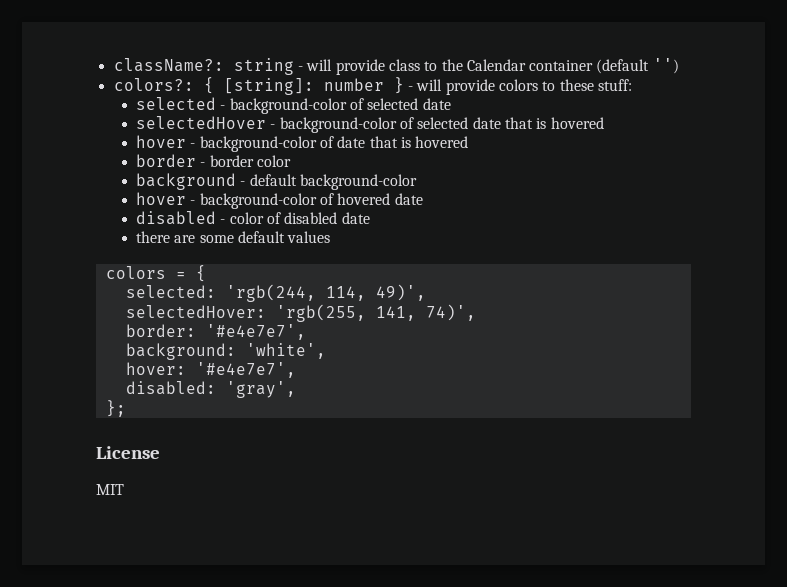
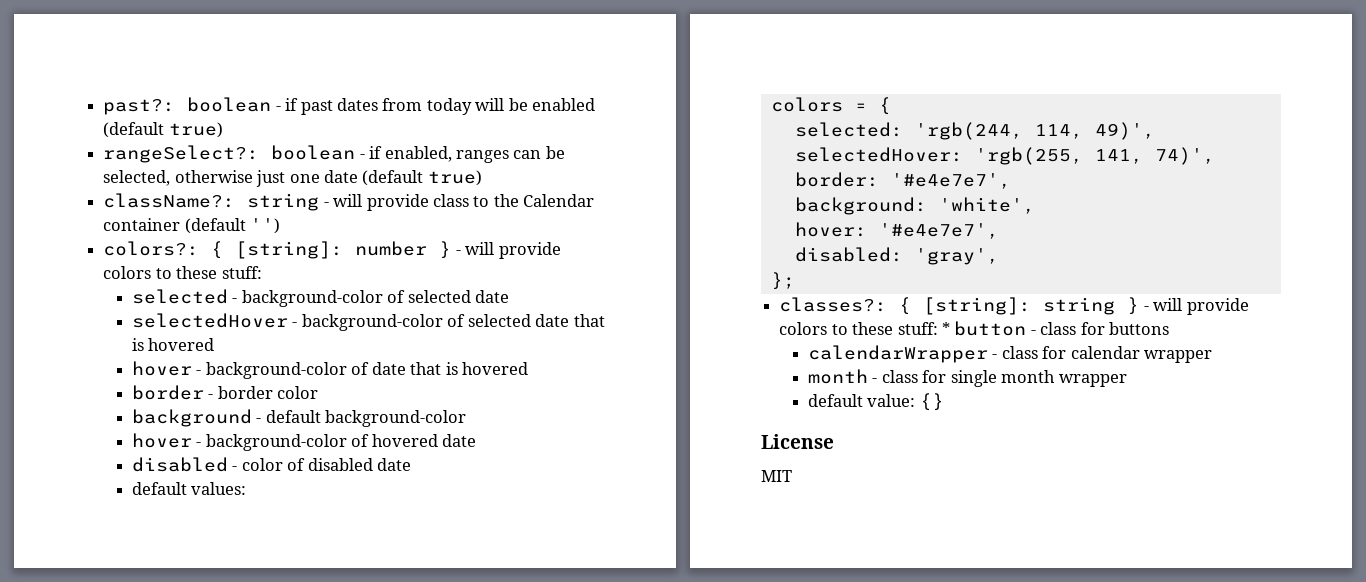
(113, 65) none -> [103,97,596,115] [103,122,223,138] [103,145,565,163] [103,170,482,187] past?: boolean - if past dates from today will be enabled (default true) // rangeSelect?: boolean - if enabled, ranges can be selected, otherwise just one date (default true) //
[136,231,331,243] there are some default values -> [131,482,247,495] default values:
(126, 408) none -> [779,297,1249,315] [779,321,1170,336] [807,345,1213,363] [807,369,1127,387] [807,393,944,411] // classes?: { [string]: string } - will provide colors to these stuff: * button - class for buttons // calendarWrapper - class for calendar wrapper // month - class for single month wrapper // default value: {}

